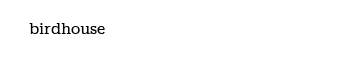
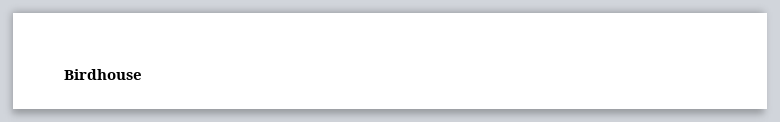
[29,23,105,34] birdhouse -> [64,69,142,80] Birdhouse

